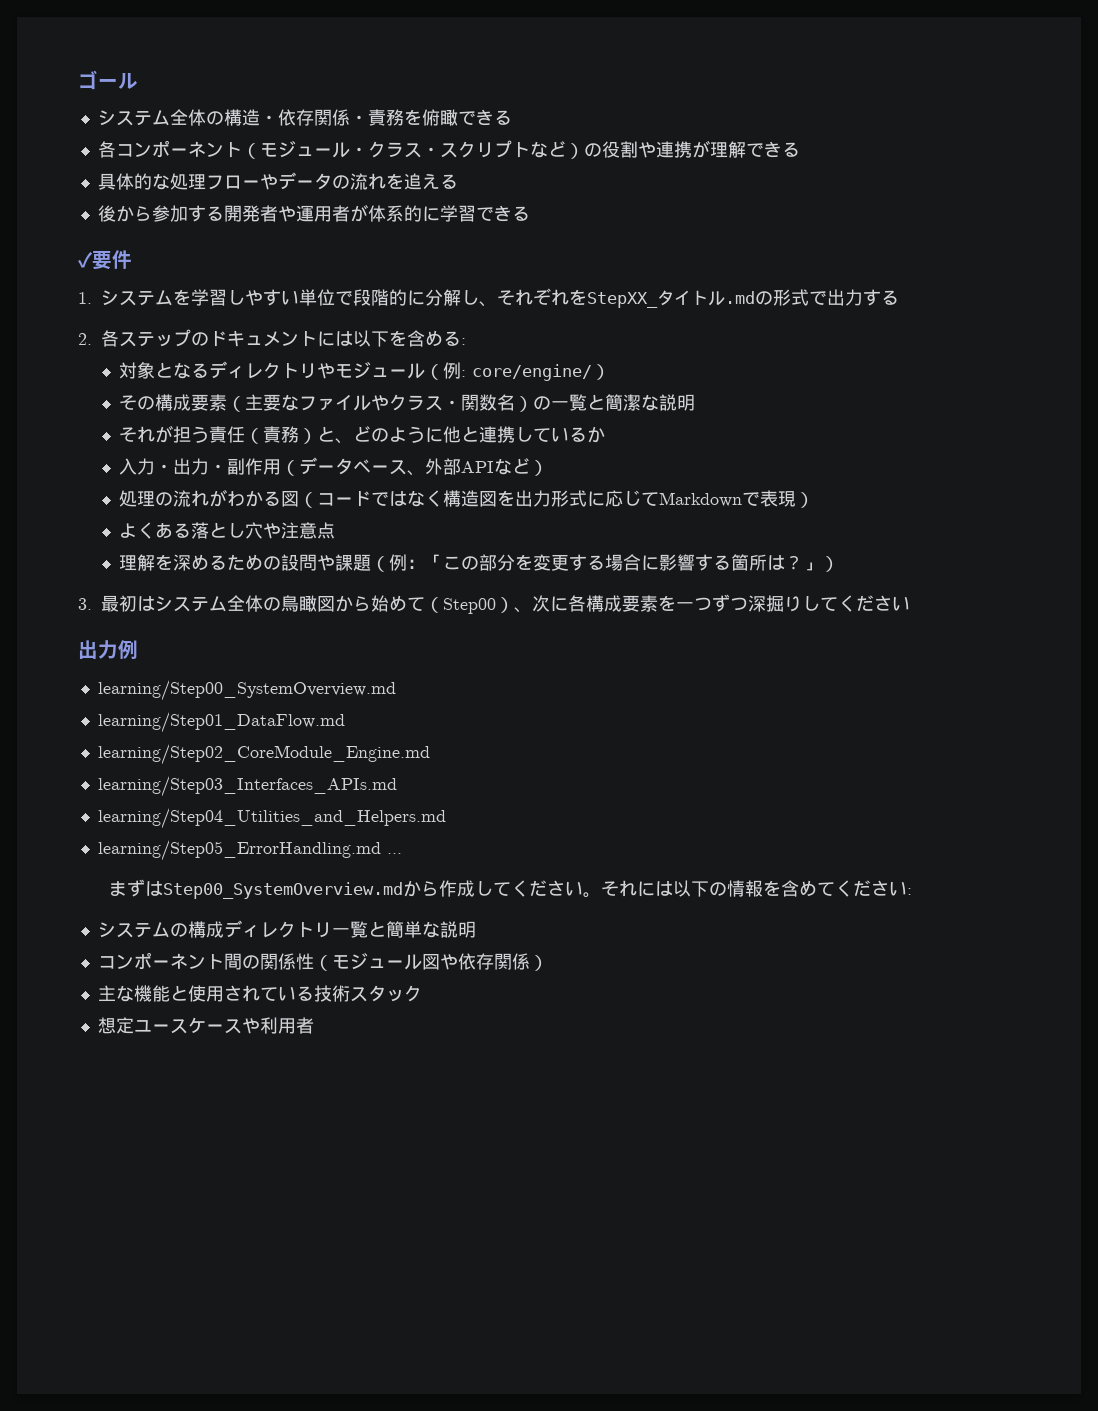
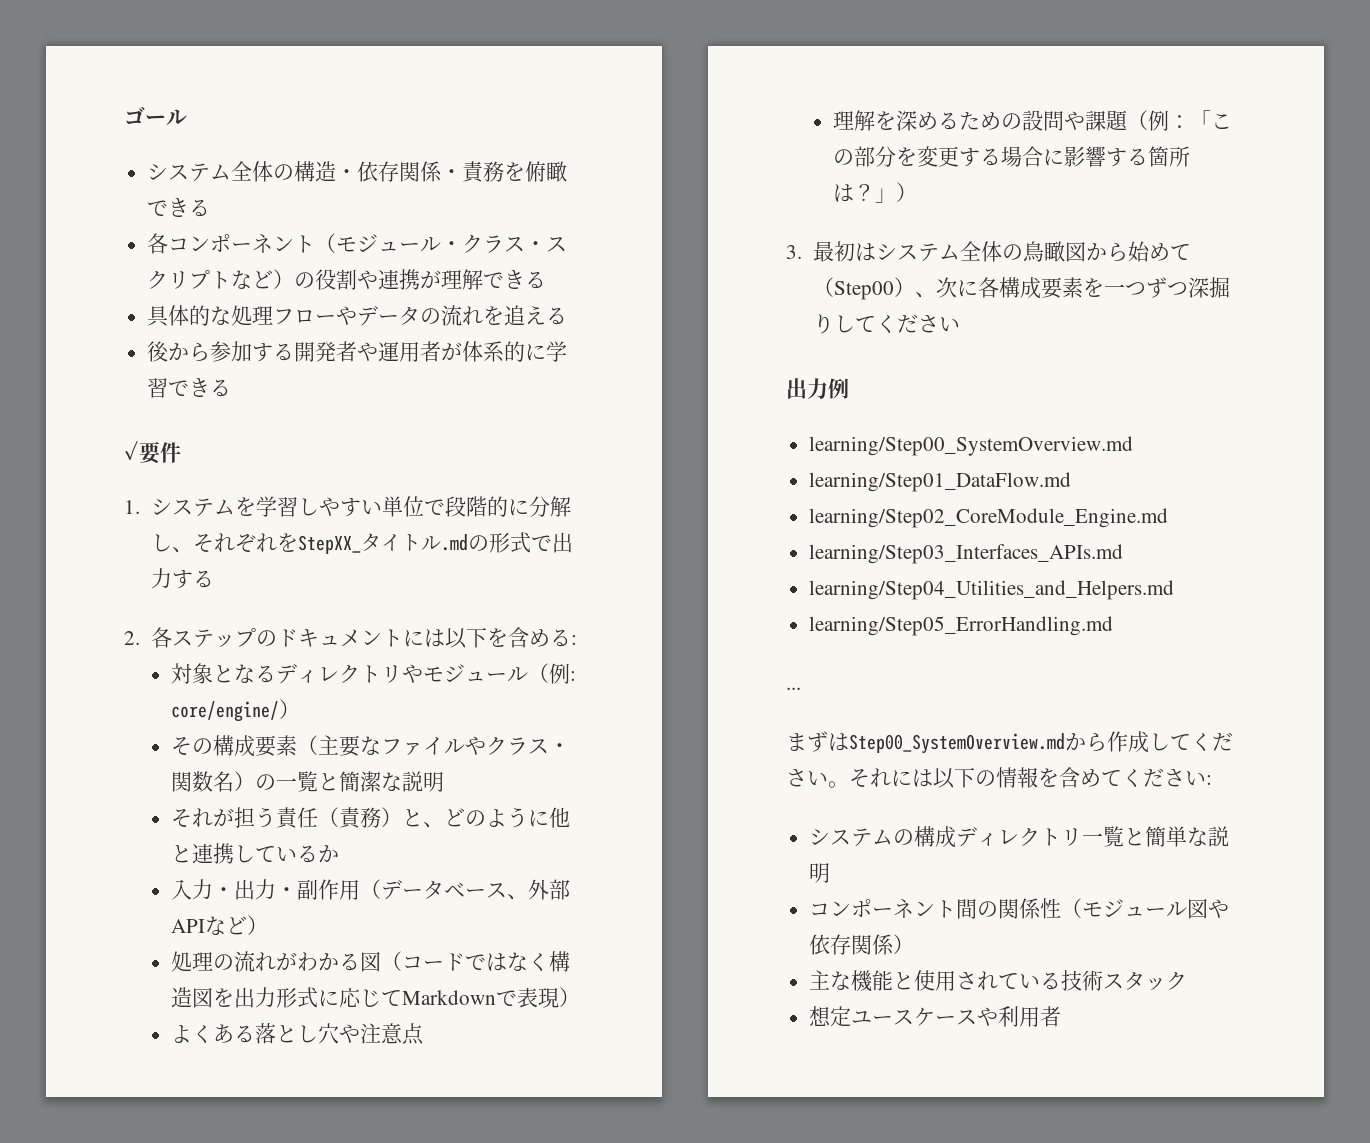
(381, 850) none -> (1114, 626) //

